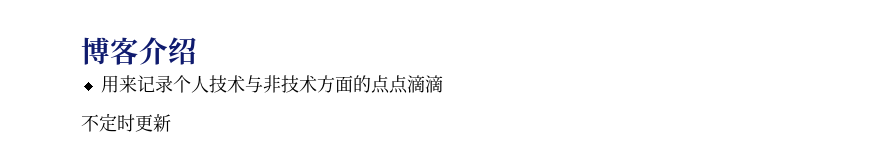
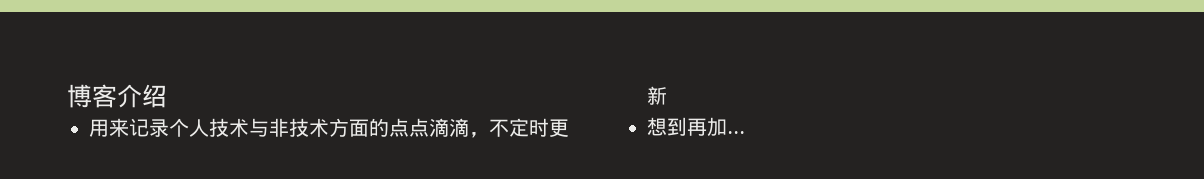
(443, 84) // -> [469,132,489,138] ，
(171, 123) none -> [647,117,745,137] // 想到再加...

